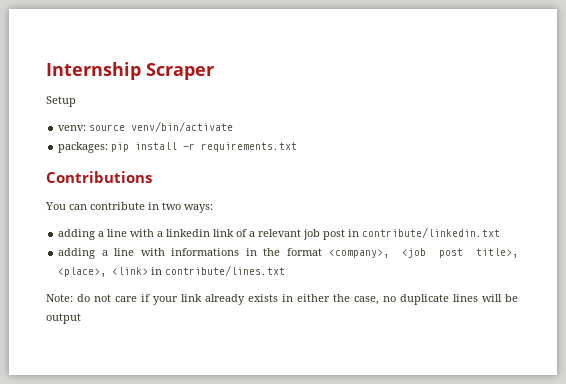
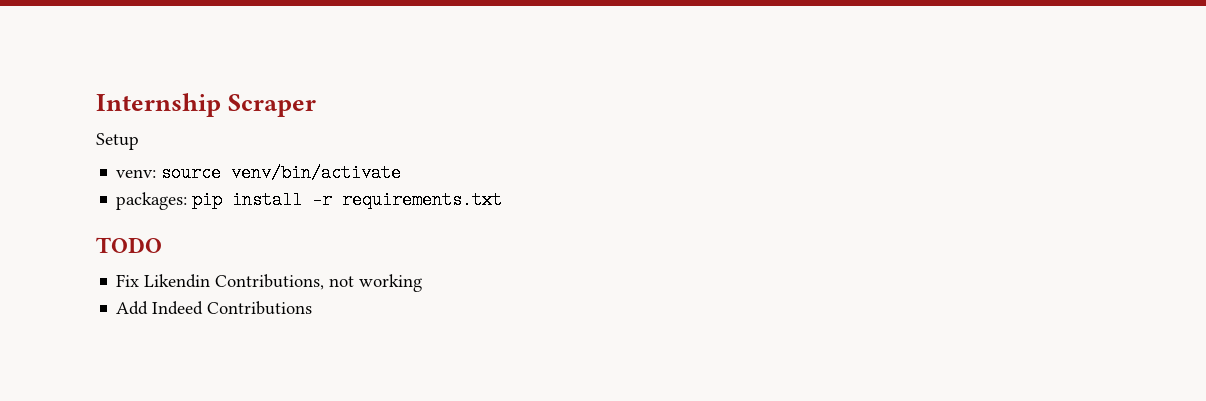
[46,171,152,183] [45,202,213,213] [58,227,501,240] [58,248,518,259] [58,265,286,277] [46,294,518,305] [46,313,81,324] Contributions // You can contribute in two ways: // adding a line with a linkedin link of a relevant job post in contribute/linkedin.txt // adding a line with informations in the format <company>, <job post title>, <place>, <link> in contribute/lines.txt // Note: do not care if your link already exists in either the case, no duplicate lines will be output -> [96,237,162,253] [116,274,423,292] [116,301,313,315] TODO // Fix Likendin Contributions, not working // Add Indeed Contributions

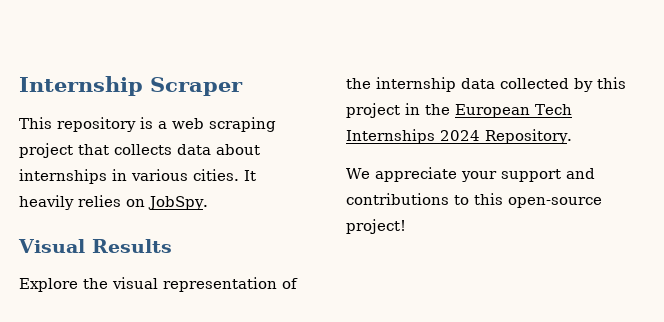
[96,133,139,150] [116,164,402,182] [116,191,503,210] [96,237,162,253] [116,274,423,292] [116,301,313,315] Setup // venv: source venv/bin/activate // packages: pip install -r requirements.txt // TODO // Fix Likendin Contributions, not working // Add Indeed Contributions -> [19,117,276,132] [19,143,260,158] [19,169,256,184] [19,195,208,210] [18,239,172,253] [19,277,298,292] [346,77,626,92] [346,103,572,118] [346,129,572,144] [346,167,595,182] [346,193,602,208] [346,219,406,234] This repository is a web scraping project that collects data about internships in various cities. It heavily relies on JobSpy. // Visual Results // Explore the visual representation of the internship data collected by this project in the European Tech Internships 2024 Repository. // We appreciate your support and contributions to this open-source project!

